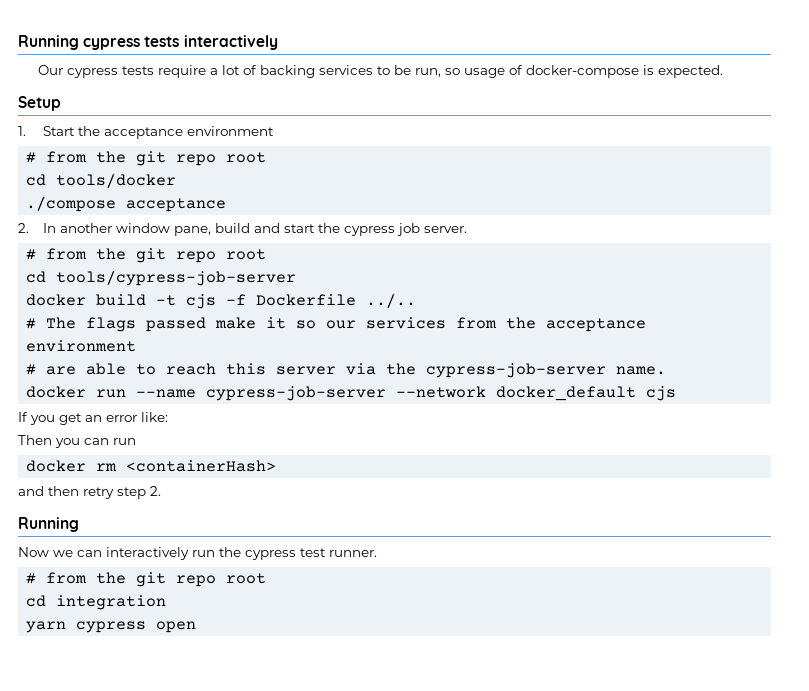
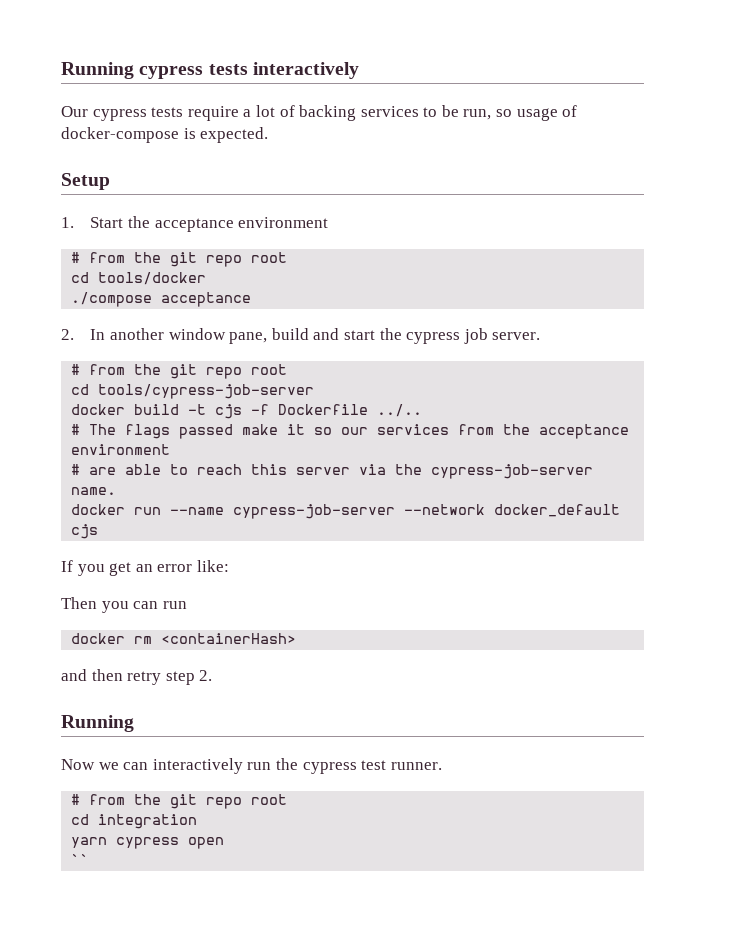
(197, 627) none -> [71,854,90,865] // ``

